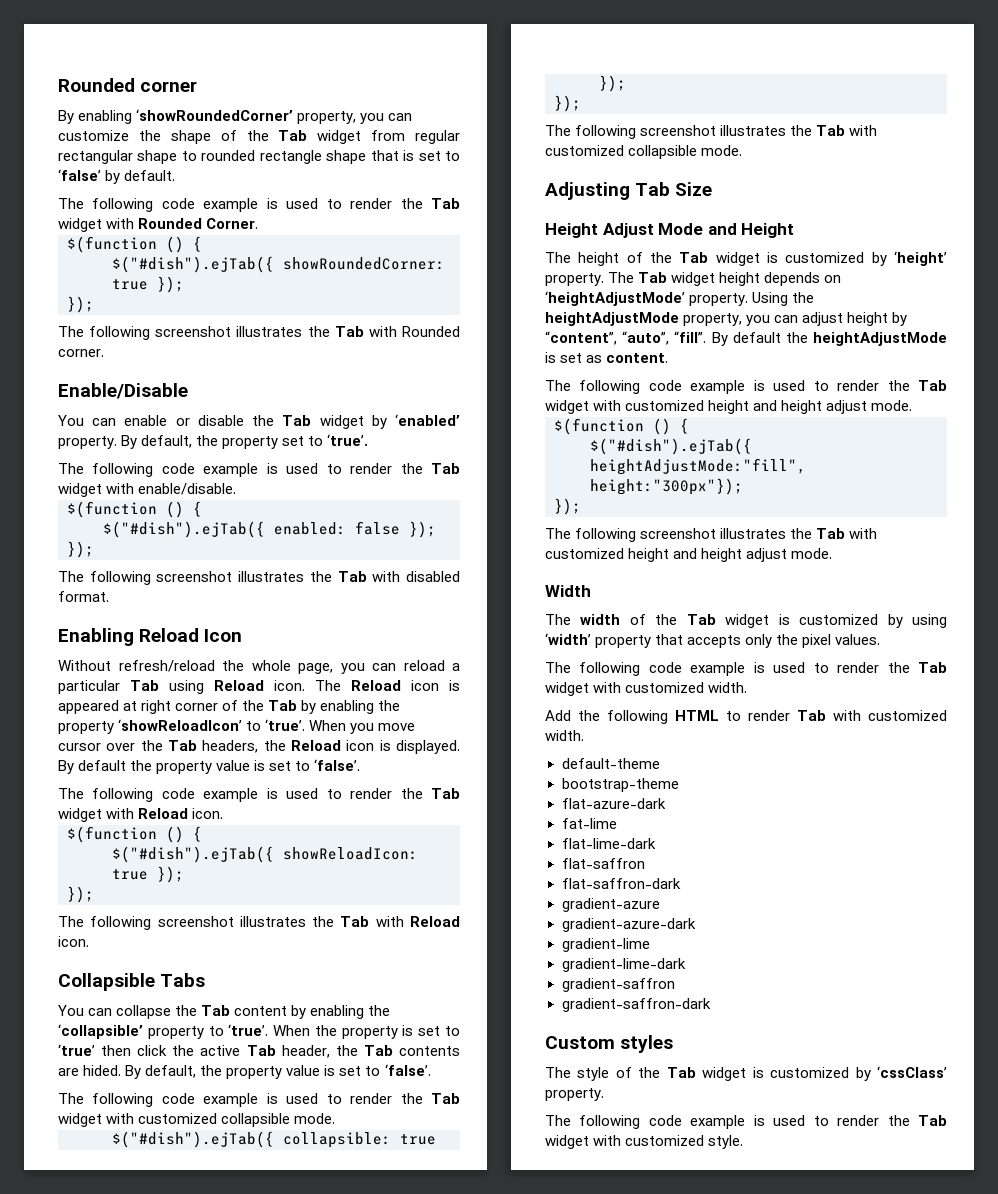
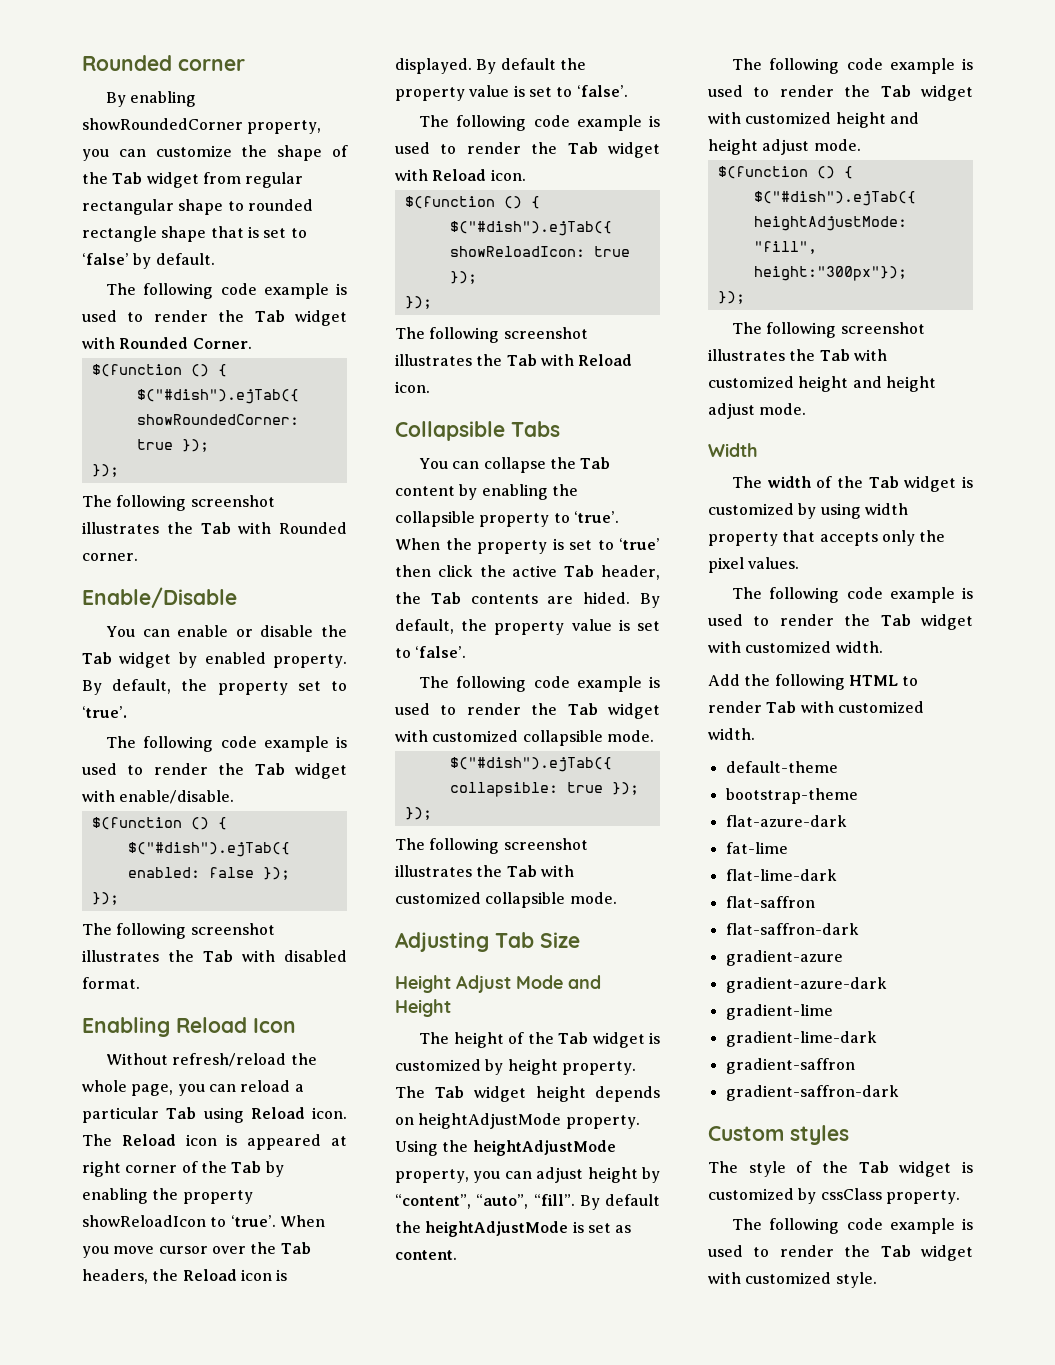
[136,109,294,121] ‘showRoundedCorner’ -> [82,118,243,130] showRoundedCorner
[395,414,461,426] ‘enabled’ -> [204,652,266,664] enabled
[118,719,243,731] ‘showReloadIcon’ -> [82,1215,206,1227] showReloadIcon
[58,1024,143,1039] ‘collapsible’ -> [395,511,475,527] collapsible
[894,251,947,266] ‘height’ -> [507,1059,558,1075] height
[545,291,685,306] ‘heightAdjustMode’ -> [418,1113,562,1129] heightAdjustMode
[545,633,591,645] ‘width’ -> [864,503,908,515] width
[877,1066,947,1078] ‘cssClass’ -> [820,1188,882,1200] cssClass

